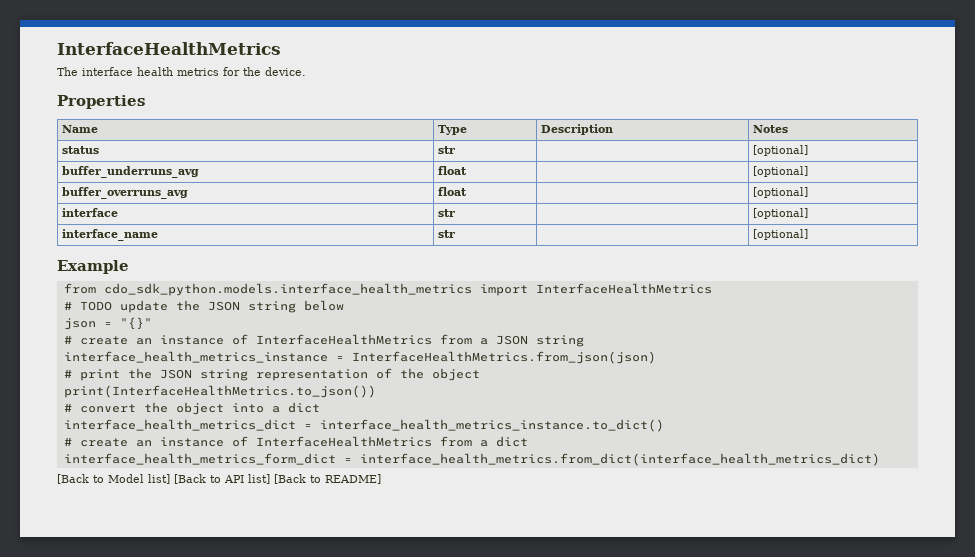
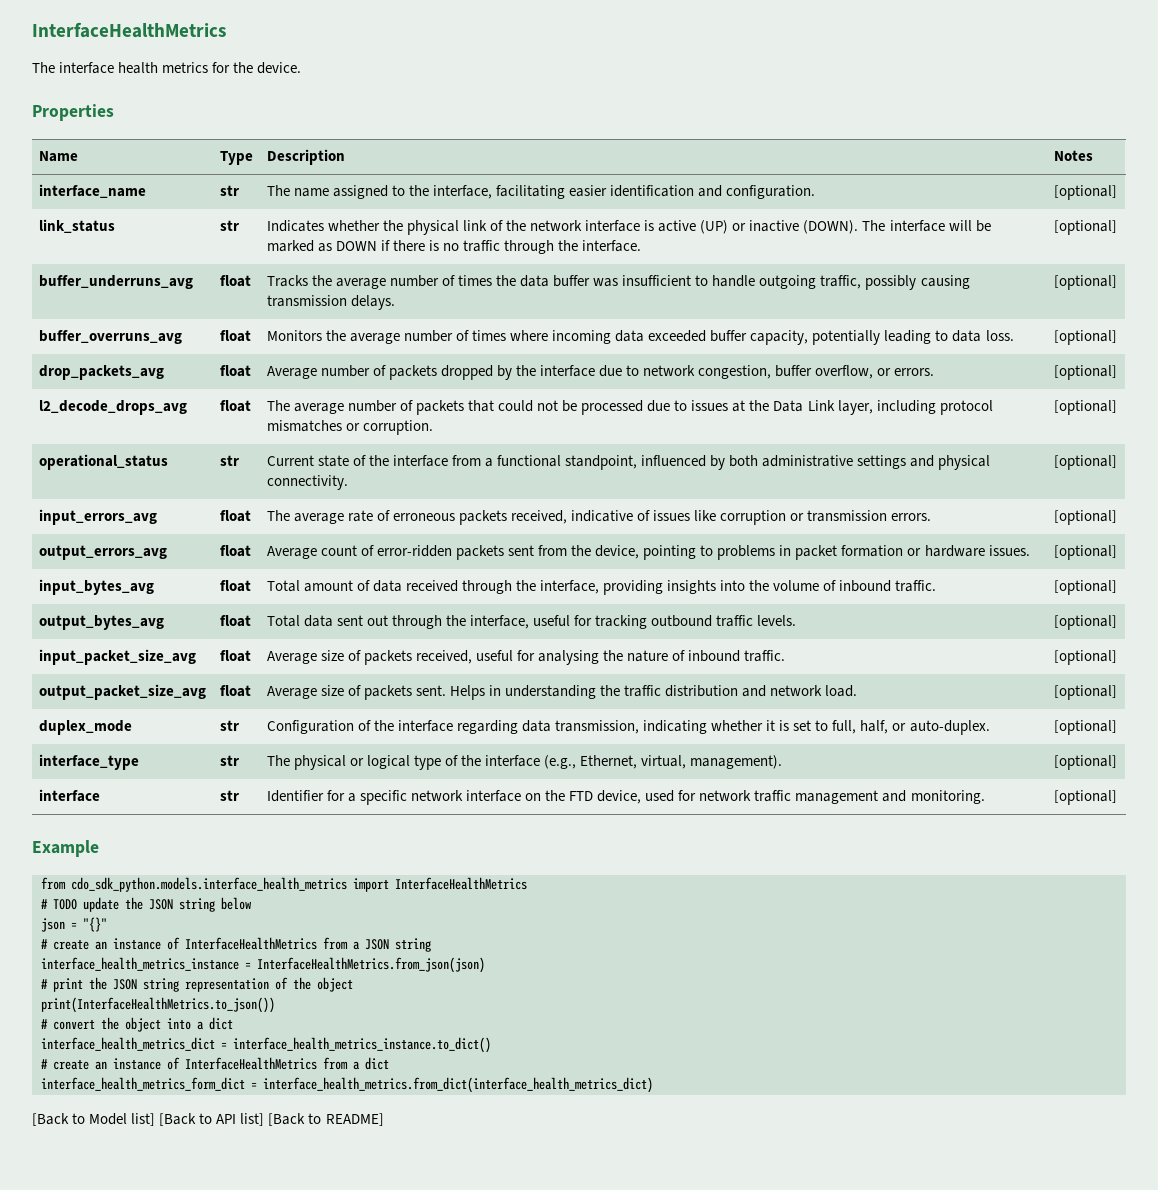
[62,146,100,154] [438,146,456,154] [753,145,809,156] [62,166,200,178] [438,166,468,175] [753,166,809,177] [62,187,189,199] [438,187,468,196] [753,187,809,198] [62,208,119,217] [438,209,456,217] [753,208,809,219] [62,229,159,241] [438,230,456,238] status | str | | [optional] // buffer_underruns_avg | float | | [optional] // buffer_overruns_avg | float | | [optional] // interface | str | | [optional] // interface_name | str | -> [38,184,146,198] [219,185,239,196] [266,185,816,199] [1053,185,1117,200] [38,219,115,233] [219,220,239,231] [266,220,991,235] [266,240,642,254] [1053,220,1117,235] [38,275,193,289] [219,275,251,287] [266,275,970,290] [266,295,395,310] [1053,275,1117,290] [38,330,182,344] [219,330,251,342] [266,330,1014,345] [1053,330,1117,345] [38,365,164,380] [219,365,251,377] [266,365,935,380] [1053,365,1117,380] [38,400,187,415] [219,400,251,412] [266,400,993,415] [266,420,433,435] [1053,400,1117,415] [38,454,168,470] [219,455,239,466] [266,455,991,470] [266,475,348,490] [1053,455,1117,470] [38,509,157,525] [219,510,251,522] [266,510,932,525] [1053,510,1117,525] [38,545,167,560] [219,545,251,557] [266,545,1030,560] [1053,545,1117,560] [38,579,154,595] [219,580,251,592] [266,580,937,595] [1053,580,1117,595] [38,615,164,630] [219,615,251,627] [266,615,797,629] [1053,615,1117,630] [38,649,196,665] [219,650,251,662] [266,650,786,665] [1053,650,1117,665] [38,684,206,700] [219,685,251,697] [266,685,858,700] [1053,685,1117,700] [38,720,132,735] [219,720,239,731] [266,720,990,735] [1053,720,1117,735] [38,754,139,770] [219,755,239,766] [266,755,783,770] [1053,755,1117,770] [38,789,100,802] [219,790,239,801] [266,790,985,805] interface_name | str | The name assigned to the interface, facilitating easier identification and configuration. | [optional] // link_status | str | Indicates whether the physical link of the network interface is active (UP) or inactive (DOWN). The interface will be marked as DOWN if there is no traffic through the interface. | [optional] // buffer_underruns_avg | float | Tracks the average number of times the data buffer was insufficient to handle outgoing traffic, possibly causing transmission delays. | [optional] // buffer_overruns_avg | float | Monitors the average number of times where incoming data exceeded buffer capacity, potentially leading to data loss. | [optional] // drop_packets_avg | float | Average number of packets dropped by the interface due to network congestion, buffer overflow, or errors. | [optional] // l2_decode_drops_avg | float | The average number of packets that could not be processed due to issues at the Data Link layer, including protocol mismatches or corruption. | [optional] // operational_status | str | Current state of the interface from a functional standpoint, influenced by both administrative settings and physical connectivity. | [optional] // input_errors_avg | float | The average rate of erroneous packets received, indicative of issues like corruption or transmission errors. | [optional] // output_errors_avg | float | Average count of error-ridden packets sent from the device, pointing to problems in packet formation or hardware issues. | [optional] // input_bytes_avg | float | Total amount of data received through the interface, providing insights into the volume of inbound traffic. | [optional] // output_bytes_avg | float | Total data sent out through the interface, useful for tracking outbound traffic levels. | [optional] // input_packet_size_avg | float | Average size of packets received, useful for analysing the nature of inbound traffic. | [optional] // output_packet_size_avg | float | Average size of packets sent. Helps in understanding the traffic distribution and network load. | [optional] // duplex_mode | str | Configuration of the interface regarding data transmission, indicating whether it is set to full, half, or auto-duplex. | [optional] // interface_type | str | The physical or logical type of the interface (e.g., Ethernet, virtual, management). | [optional] // interface | str | Identifier for a specific network interface on the FTD device, used for network traffic management and monitoring.

